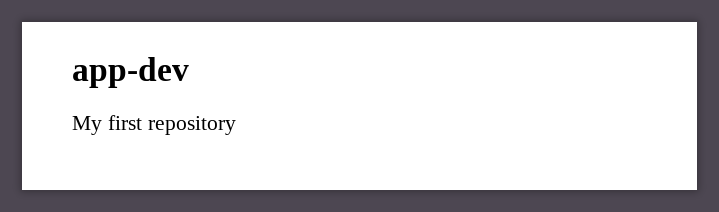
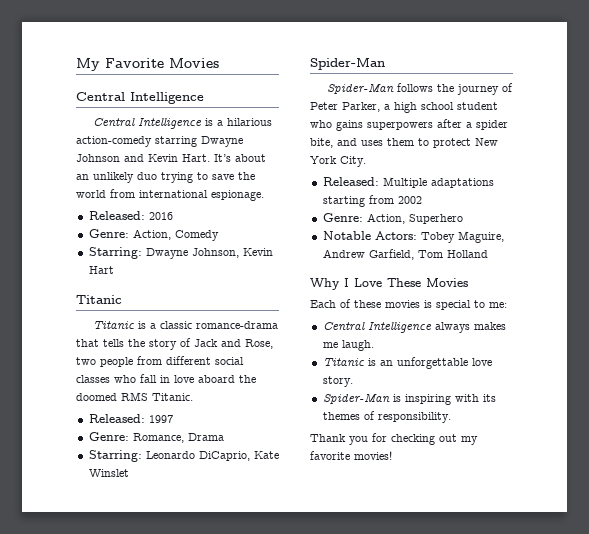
[72,57,189,88] [72,115,236,135] app-dev // My first repository -> [76,58,219,71] [76,92,204,104] [93,118,273,129] [76,136,243,147] [76,154,266,162] [76,172,255,183] [76,189,264,201] [88,211,173,220] [88,229,219,241] [88,247,273,259] [88,266,114,274] [76,295,122,304] [93,321,279,329] [76,338,273,350] [76,356,244,367] [76,374,256,383] [76,392,193,401] [88,414,173,423] [88,432,224,443] [88,450,279,462] [88,469,129,477] [310,57,385,70] [327,83,514,95] [310,102,498,113] [310,119,508,131] [310,138,498,148] [310,156,366,167] [322,177,494,188] [322,195,422,207] [322,213,463,224] [322,231,504,243] [322,249,488,260] [310,278,468,290] [310,299,507,310] [322,322,506,333] [322,340,374,351] [322,357,492,369] [322,376,353,387] [322,394,496,405] [322,411,451,423] [310,433,478,445] [310,451,392,460] My Favorite Movies // Central Intelligence // Central Intelligence is a hilarious action-comedy starring Dwayne Johnson and Kevin Hart. It’s about an unlikely duo trying to save the world from international espionage. // Released: 2016 // Genre: Action, Comedy // Starring: Dwayne Johnson, Kevin Hart // Titanic // Titanic is a classic romance-drama that tells the story of Jack and Rose, two people from different social classes who fall in love aboard the doomed RMS Titanic. // Released: 1997 // Genre: Romance, Drama // Starring: Leonardo DiCaprio, Kate Winslet // Spider-Man // Spider-Man follows the journey of Peter Parker, a high school student who gains superpowers after a spider bite, and uses them to protect New York City. // Released: Multiple adaptations starting from 2002 // Genre: Action, Superhero // Notable Actors: Tobey Maguire, Andrew Garfield, Tom Holland // Why I Love These Movies // Each of these movies is special to me: // Central Intelligence always makes me laugh. // Titanic is an unforgettable love story. // Spider-Man is inspiring with its themes of responsibility. // Thank you for checking out my favorite movies!

